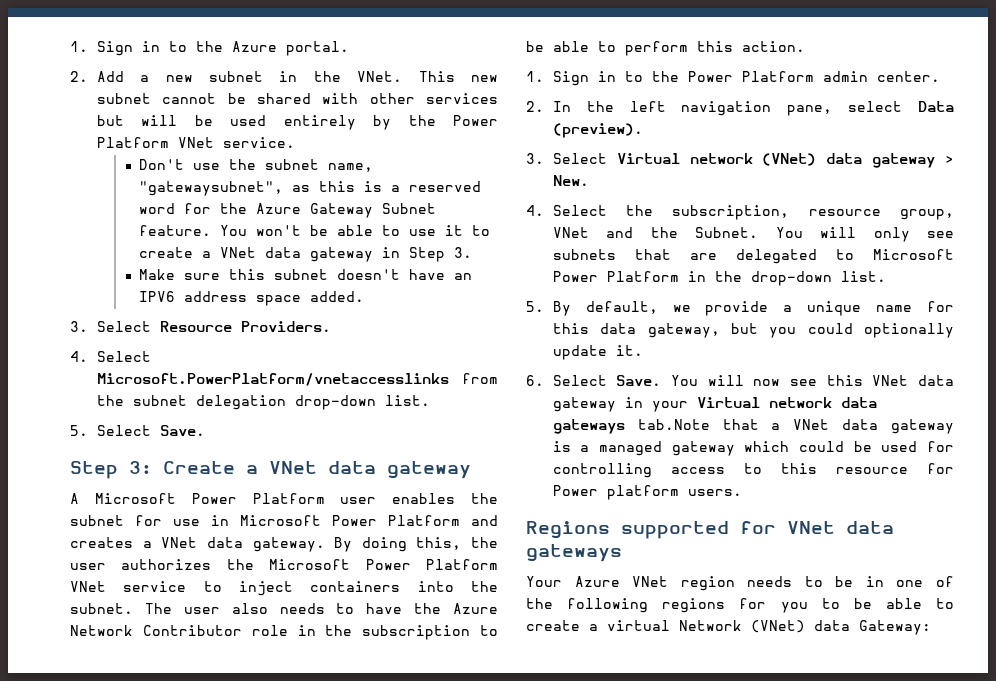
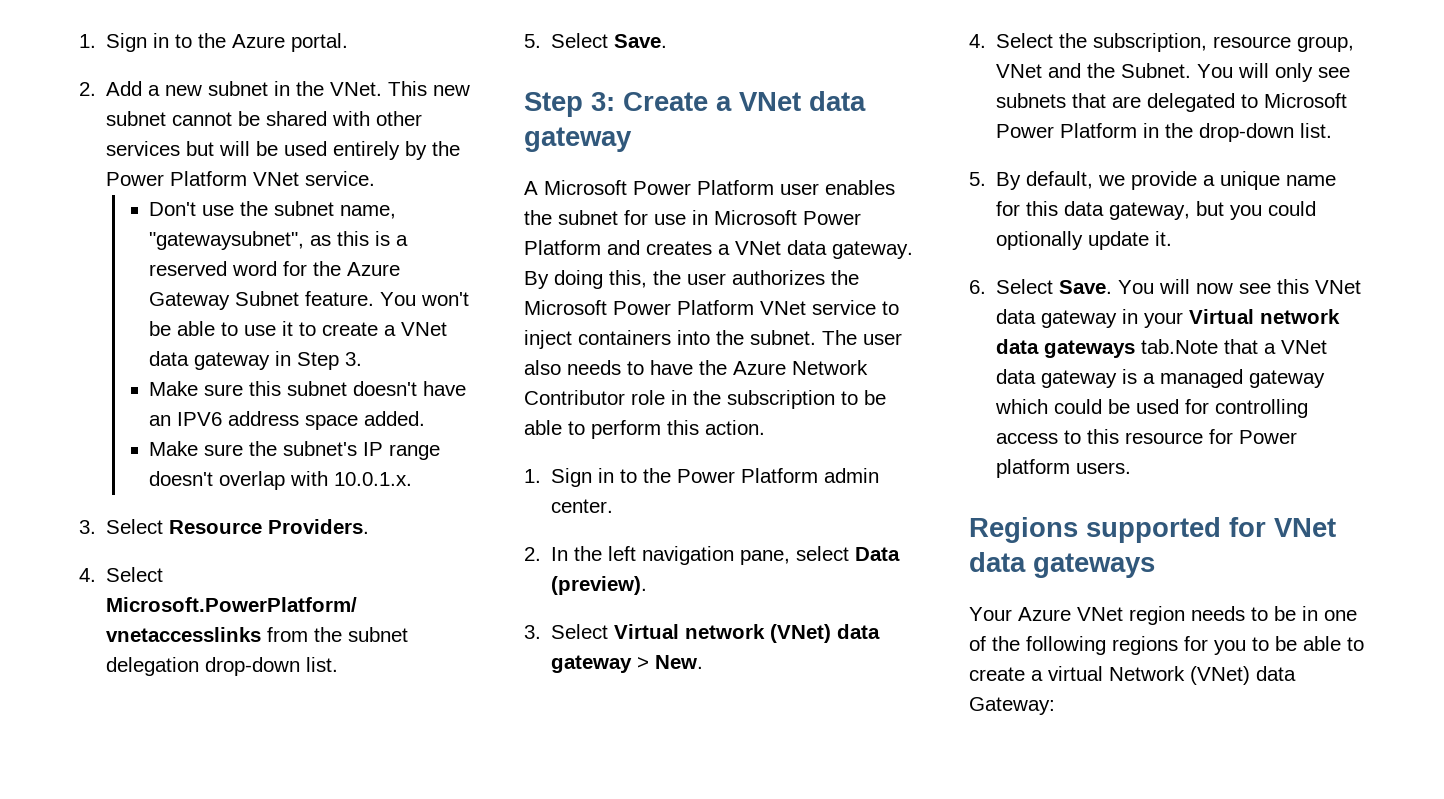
(364, 296) none -> [149,441,441,460] [149,471,413,490] // Make sure the subnet's IP range doesn't overlap with 10.0.1.x.

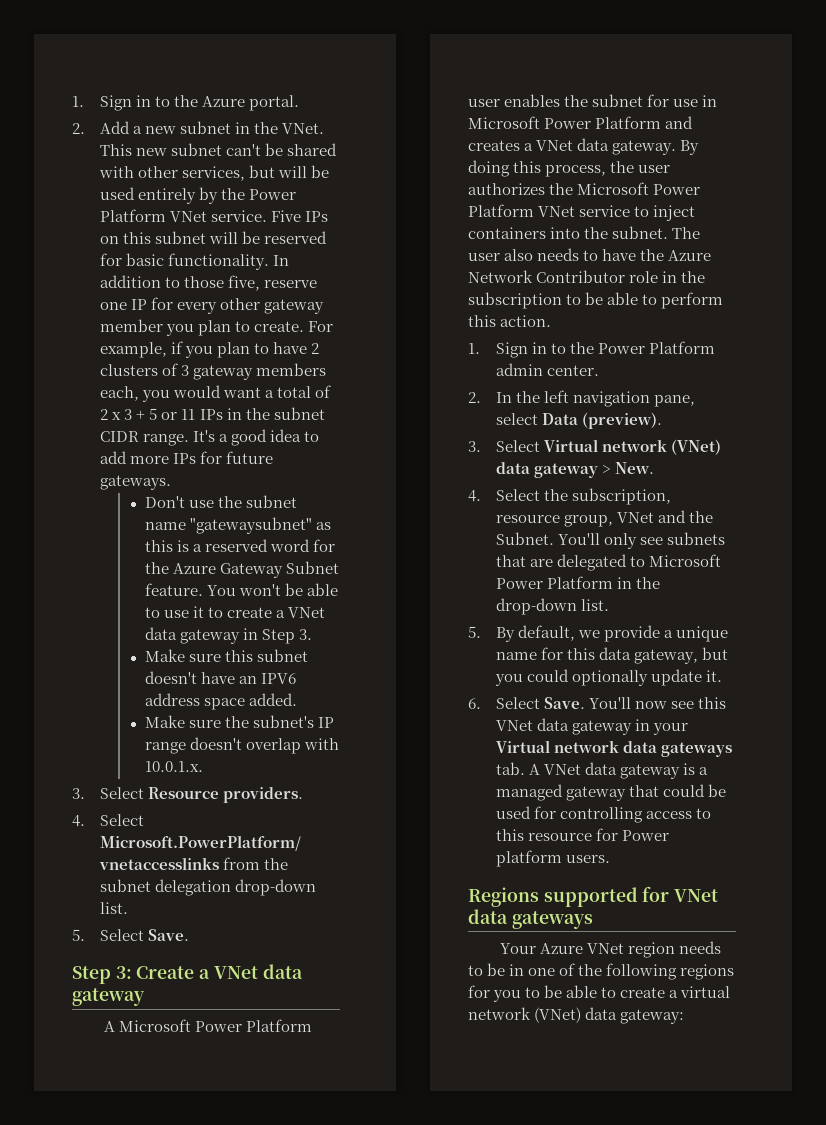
[172,112,233,126] cannot -> [226,144,262,156] can't
[106,141,181,156] services -> [182,166,246,181] services,
(376, 178) none -> [271,210,329,222] [100,231,328,244] [100,253,290,270] [100,275,318,291] [100,297,325,314] [100,319,334,336] [100,341,320,358] [100,363,327,380] [100,385,332,402] [100,407,325,420] [100,429,320,446] [100,451,274,464] [100,475,172,490] Five IPs on this subnet will be reserved for basic functionality. In addition to those five, reserve one IP for every other gateway member you plan to create. For example, if you plan to have 2 clusters of 3 gateway members each, you would want a total of 2 x 3 + 5 or 11 IPs in the subnet CIDR range. It's a good idea to add more IPs for future gateways.
[340,205,397,219] [149,231,305,250] name, "gatewaysubnet", -> [144,517,312,534] name "gatewaysubnet"
[268,519,370,534] Providers. -> [223,787,304,803] providers.
[609,270,647,288] this, -> [513,161,607,177] this process,
[1197,63,1270,78] You will -> [558,533,601,545] You'll
[1118,279,1191,294] You will -> [589,697,632,709] You'll
[1141,339,1277,354] tab.Note that a -> [496,762,541,775] tab. A
[995,399,1049,414] which -> [629,785,660,797] that
[1109,666,1296,685] [969,697,1055,715] Network (VNet) data Gateway: -> [468,1007,685,1024] network (VNet) data gateway:

